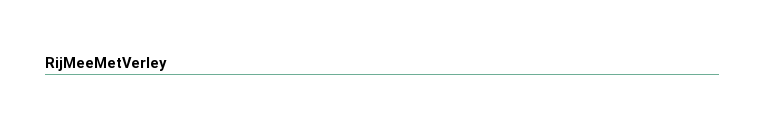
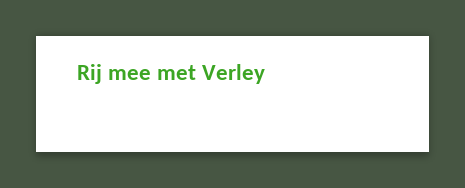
[45,57,167,71] RijMeeMetVerley -> [77,64,266,84] Rij mee met Verley

